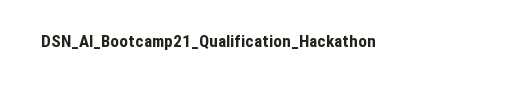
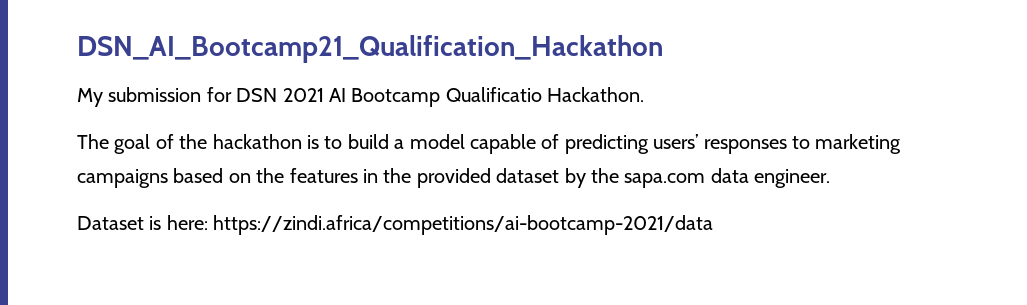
(376, 42) none -> [77,87,645,107] [77,134,902,154] [77,168,831,188] [77,215,714,235] // My submission for DSN 2021 AI Bootcamp Qualificatio Hackathon. // The goal of the hackathon is to build a model capable of predicting users’ responses to marketing campaigns based on the features in the provided dataset by the sapa.com data engineer. // Dataset is here: https://zindi.africa/competitions/ai-bootcamp-2021/data

